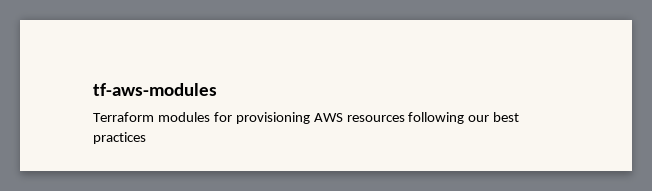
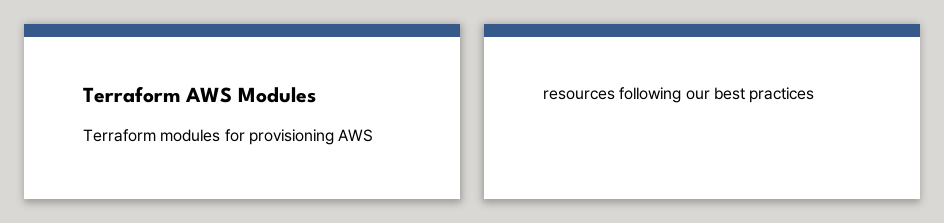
[93,83,217,96] tf-aws-modules -> [83,86,316,103] Terraform AWS Modules

